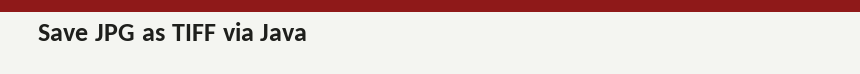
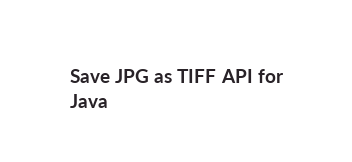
[222,22,254,41] via -> [220,69,284,83] API for

